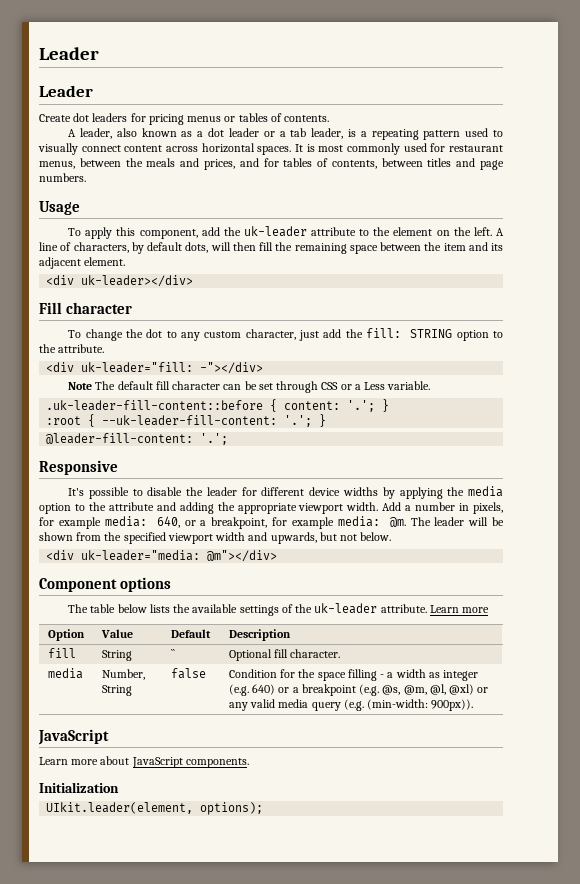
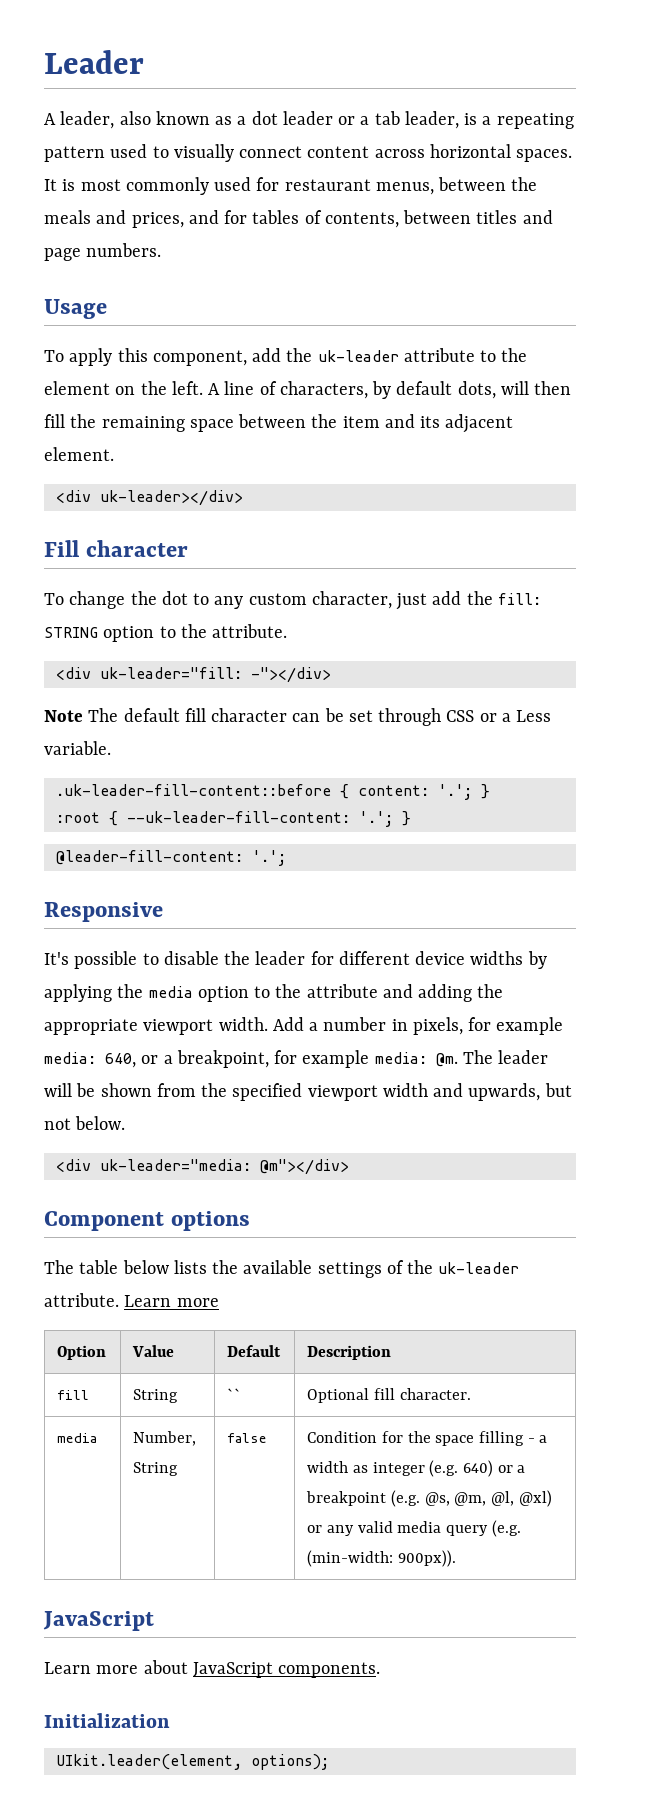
[39,47,99,60] [39,85,93,97] [39,113,330,125] Leader // Leader // Create dot leaders for pricing menus or tables of contents. -> [44,50,144,74] Leader

